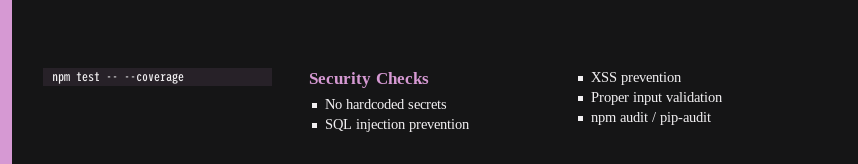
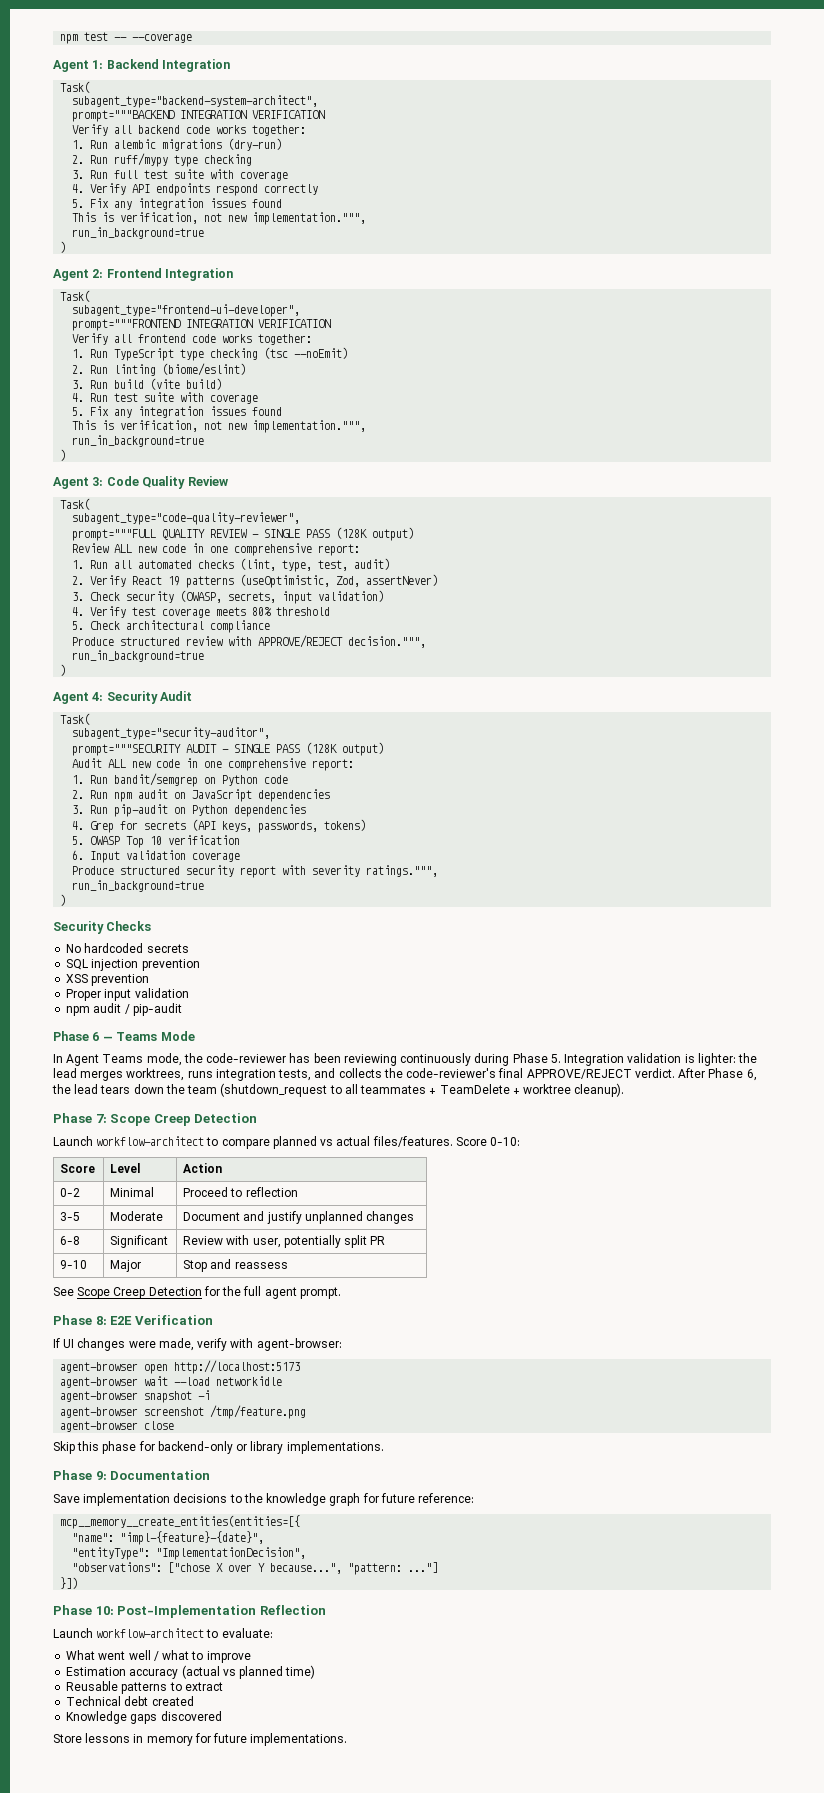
(184, 78) none -> [53,59,231,72] [60,81,91,93] [72,95,319,108] [72,110,326,122] [72,124,307,136] [72,138,283,151] [72,153,253,167] [72,169,289,181] [72,183,319,196] [72,198,283,210] [72,212,367,225] [72,227,205,239] [60,241,67,253] [53,268,234,281] [60,290,91,302] [72,304,301,317] [72,319,332,331] [72,333,313,345] [72,347,349,361] [72,363,247,376] [72,378,223,390] [72,392,259,404] [72,406,283,418] [72,420,367,433] [72,435,205,447] [60,449,67,461] [53,476,228,489] [60,498,91,510] [72,512,301,525] [72,527,415,541] [72,543,361,556] [72,558,391,572] [72,574,439,588] [72,590,385,604] [72,606,331,618] [72,620,271,633] [72,635,427,648] [72,650,205,662] [60,664,67,676] [53,691,193,704] [60,713,91,725] [72,727,271,740] [72,742,385,756] [72,758,355,771] [72,773,289,787] [72,789,331,802] [72,804,307,817] [72,819,367,833] [72,835,241,848] [72,850,241,863] [72,865,439,878] [72,880,205,892] [60,894,67,906] // Agent 1: Backend Integration // Task( // subagent_type="backend-system-architect", // prompt="""BACKEND INTEGRATION VERIFICATION // Verify all backend code works together: // 1. Run alembic migrations (dry-run) // 2. Run ruff/mypy type checking // 3. Run full test suite with coverage // 4. Verify API endpoints respond correctly // 5. Fix any integration issues found // This is verification, not new implementation.""", // run_in_background=true // ) // Agent 2: Frontend Integration // Task( // subagent_type="frontend-ui-developer", // prompt="""FRONTEND INTEGRATION VERIFICATION // Verify all frontend code works together: // 1. Run TypeScript type checking (tsc --noEmit) // 2. Run linting (biome/eslint) // 3. Run build (vite build) // 4. Run test suite with coverage // 5. Fix any integration issues found // This is verification, not new implementation.""", // run_in_background=true // ) // Agent 3: Code Quality Review // Task( // subagent_type="code-quality-reviewer", // prompt="""FULL QUALITY REVIEW — SINGLE PASS (128K output) // Review ALL new code in one comprehensive report: // 1. Run all automated checks (lint, type, test, audit) // 2. Verify React 19 patterns (useOptimistic, Zod, assertNever) // 3. Check security (OWASP, secrets, input validation) // 4. Verify test coverage meets 80% threshold // 5. Check architectural compliance // Produce structured review with APPROVE/REJECT decision.""", // run_in_background=true // ) // Agent 4: Security Audit // Task( // subagent_type="security-auditor", // prompt="""SECURITY AUDIT — SINGLE PASS (128K output) // Audit ALL new code in one comprehensive report: // 1. Run bandit/semgrep on Python code // 2. Run npm audit on JavaScript dependencies // 3. Run pip-audit on Python dependencies // 4. Grep for secrets (API keys, passwords, tokens) // 5. OWASP Top 10 verification // 6. Input validation coverage // Produce structured security report with severity ratings.""", // run_in_background=true // )
(711, 118) none -> [53,1031,195,1041] [53,1053,758,1066] [53,1068,757,1081] [52,1083,625,1097] [53,1113,258,1126] [53,1136,521,1149] [60,1164,96,1173] [110,1163,141,1173] [183,1163,223,1173] [60,1188,81,1197] [110,1187,155,1197] [183,1187,298,1197] [60,1212,81,1221] [110,1211,164,1221] [183,1211,415,1224] [60,1236,81,1245] [110,1235,169,1248] [183,1235,386,1248] [60,1260,88,1269] [110,1260,142,1272] [183,1259,288,1272] [53,1286,341,1299] [53,1315,213,1325] [53,1338,342,1351] [60,1360,301,1374] [60,1376,283,1388] [60,1390,211,1403] [60,1405,307,1419] [60,1421,175,1432] [53,1441,384,1454] [53,1470,211,1480] [53,1493,475,1506] [60,1515,301,1529] [72,1531,265,1545] [72,1547,307,1560] [72,1562,439,1575] [60,1577,79,1589] [53,1605,326,1618] [53,1628,273,1638] [66,1650,251,1663] [66,1665,316,1679] [66,1681,223,1694] [66,1696,194,1706] [66,1711,222,1724] [53,1733,348,1746] // Phase 6 — Teams Mode // In Agent Teams mode, the code-reviewer has been reviewing continuously during Phase 5. Integration validation is lighter: the lead merges worktrees, runs integration tests, and collects the code-reviewer's final APPROVE/REJECT verdict. After Phase 6, the lead tears down the team (shutdown_request to all teammates + TeamDelete + worktree cleanup). // Phase 7: Scope Creep Detection // Launch workflow-architect to compare planned vs actual files/features. Score 0-10: // Score | Level | Action // 0-2 | Minimal | Proceed to reflection // 3-5 | Moderate | Document and justify unplanned changes // 6-8 | Significant | Review with user, potentially split PR // 9-10 | Major | Stop and reassess // See Scope Creep Detection for the full agent prompt. // Phase 8: E2E Verification // If UI changes were made, verify with agent-browser: // agent-browser open http://localhost:5173 // agent-browser wait --load networkidle // agent-browser snapshot -i // agent-browser screenshot /tmp/feature.png // agent-browser close // Skip this phase for backend-only or library implementations. // Phase 9: Documentation // Save implementation decisions to the knowledge graph for future reference: // mcp__memory__create_entities(entities=[{ // "name": "impl-{feature}-{date}", // "entityType": "ImplementationDecision", // "observations": ["chose X over Y because...", "pattern: ..."] // }]) // Phase 10: Post-Implementation Reflection // Launch workflow-architect to evaluate: // What went well / what to improve // Estimation accuracy (actual vs planned time) // Reusable patterns to extract // Technical debt created // Knowledge gaps discovered // Store lessons in memory for future implementations.

